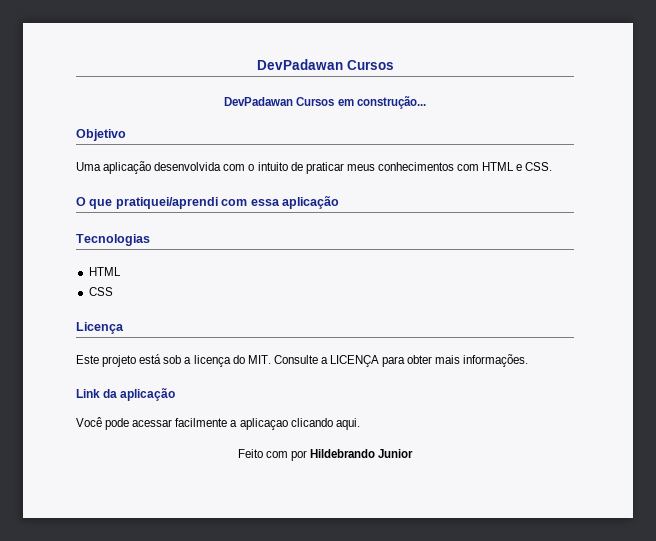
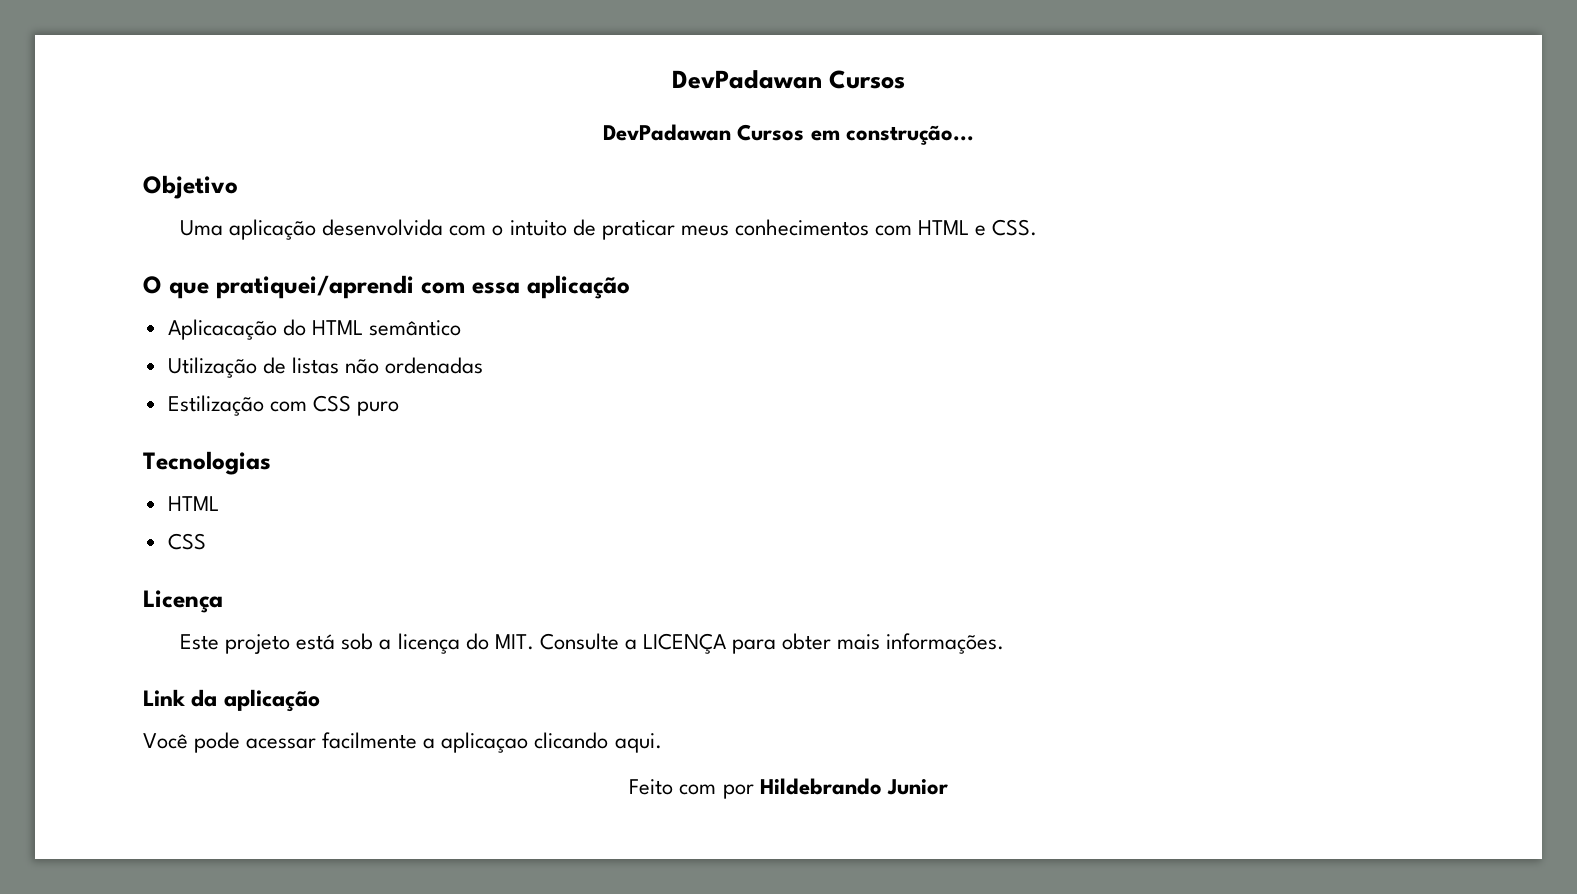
(339, 202) none -> [167,319,461,340] [167,357,484,378] [167,395,399,416] // Aplicacação do HTML semântico // Utilização de listas não ordenadas // Estilização com CSS puro

